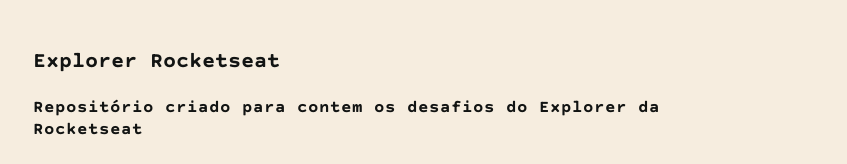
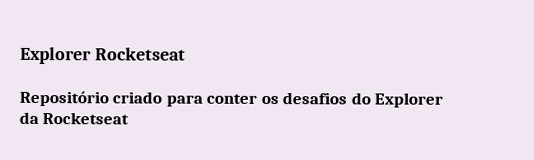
[297,101,363,113] contem -> [206,93,258,104] conter

